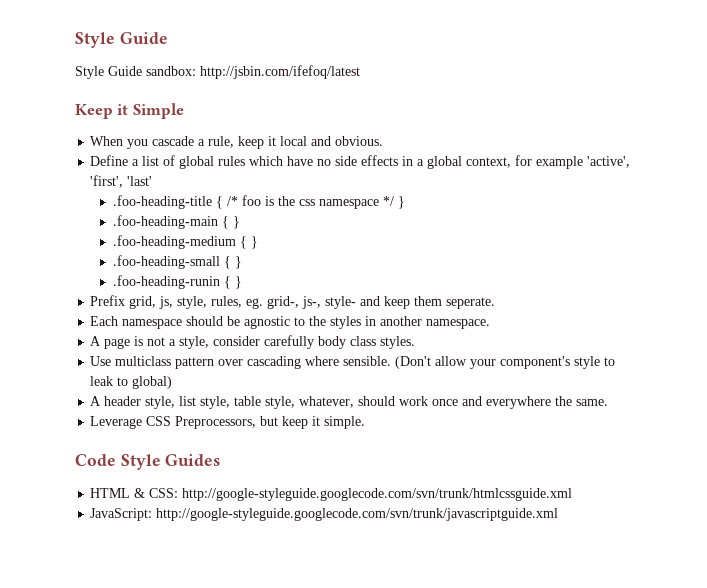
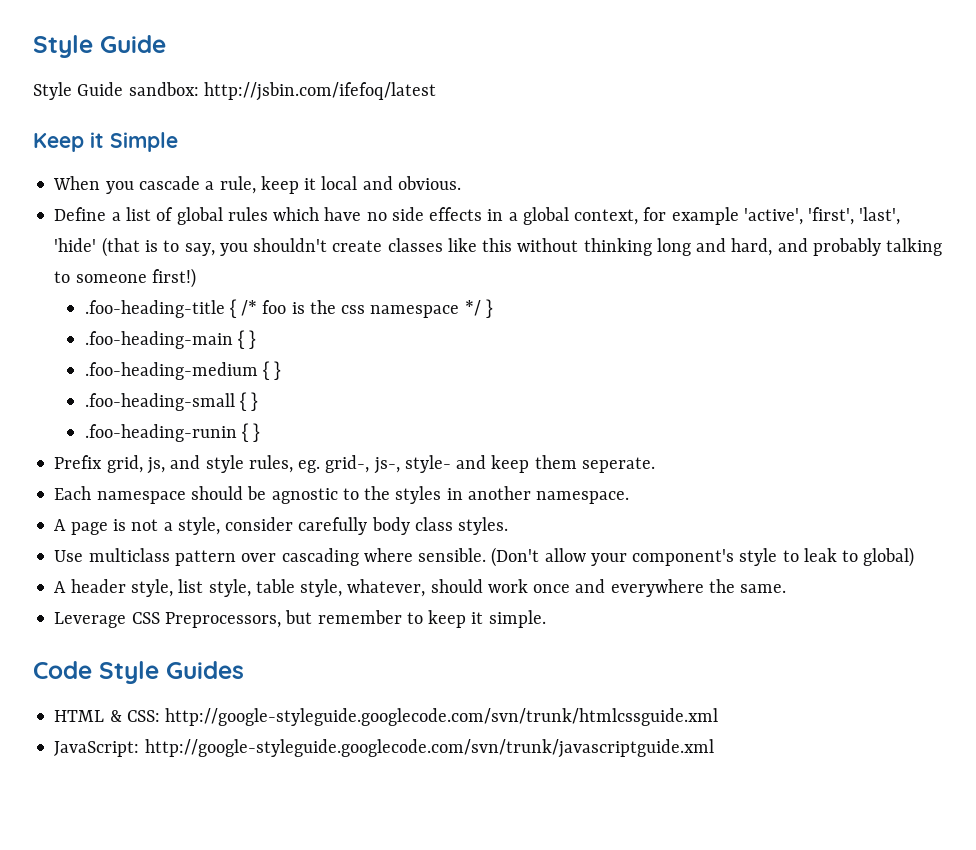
[127,176,153,186] 'last' -> [859,207,901,225] [54,237,943,257] [54,268,196,288] 'last', 'hide' (that is to say, you shouldn't create classes like this without thinking long and hard, and probably talking to someone first!)
[177,296,208,309] style, -> [170,455,244,473] and style
(279, 421) none -> [317,610,423,624] remember to

